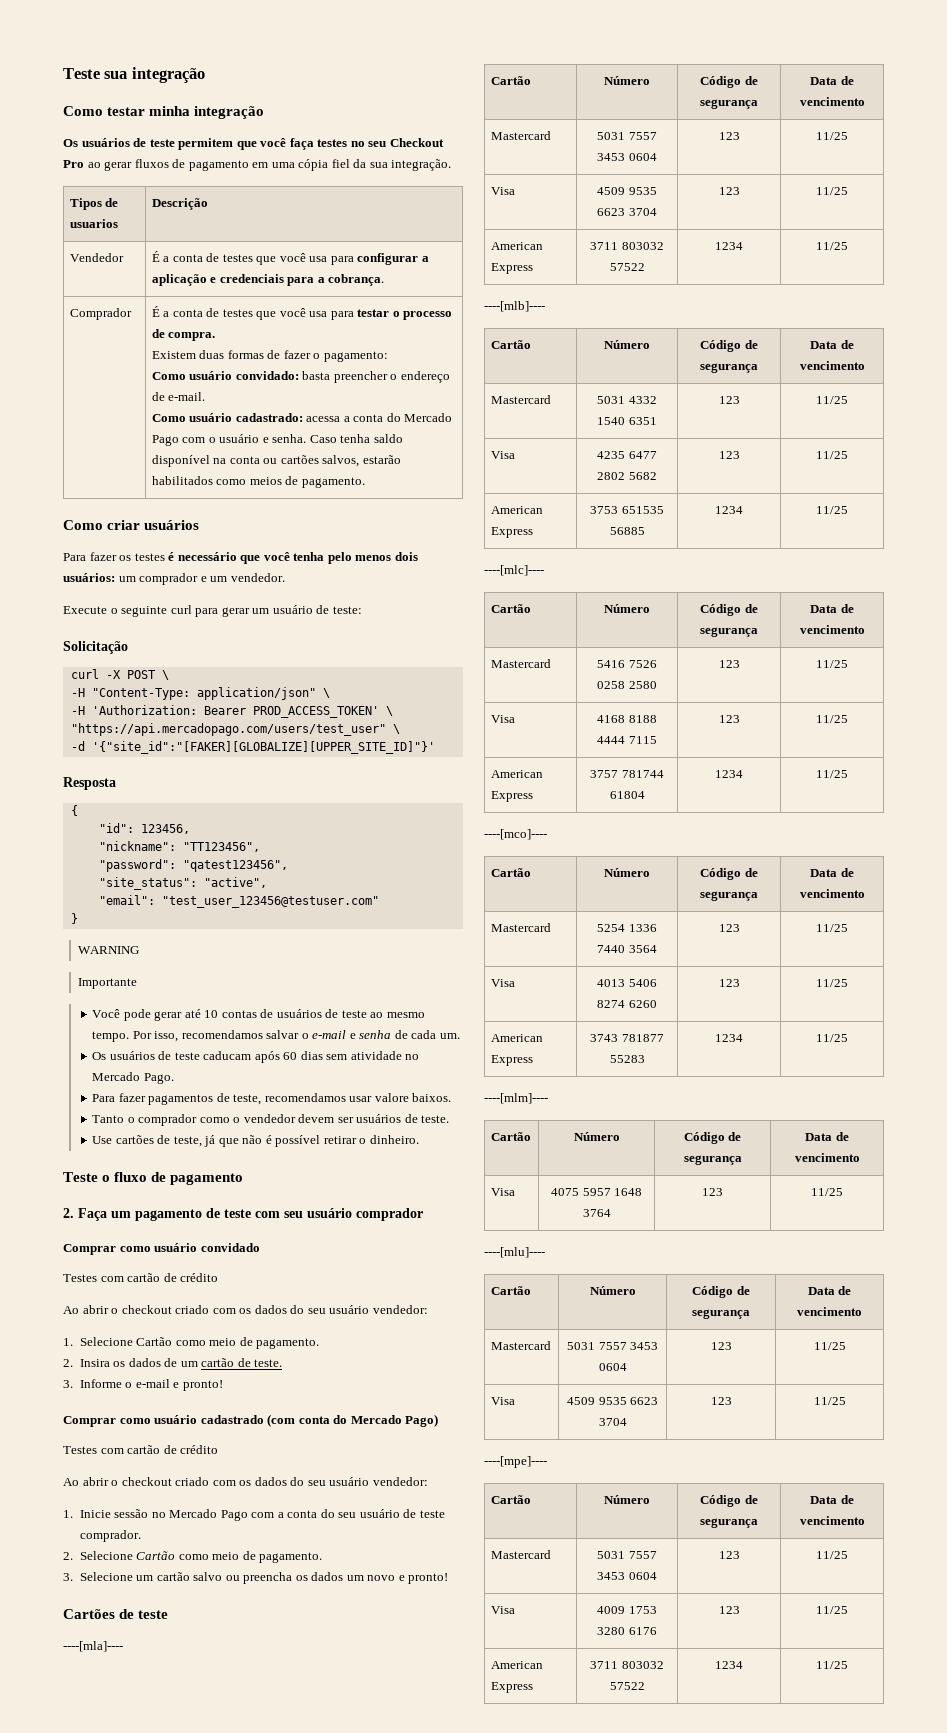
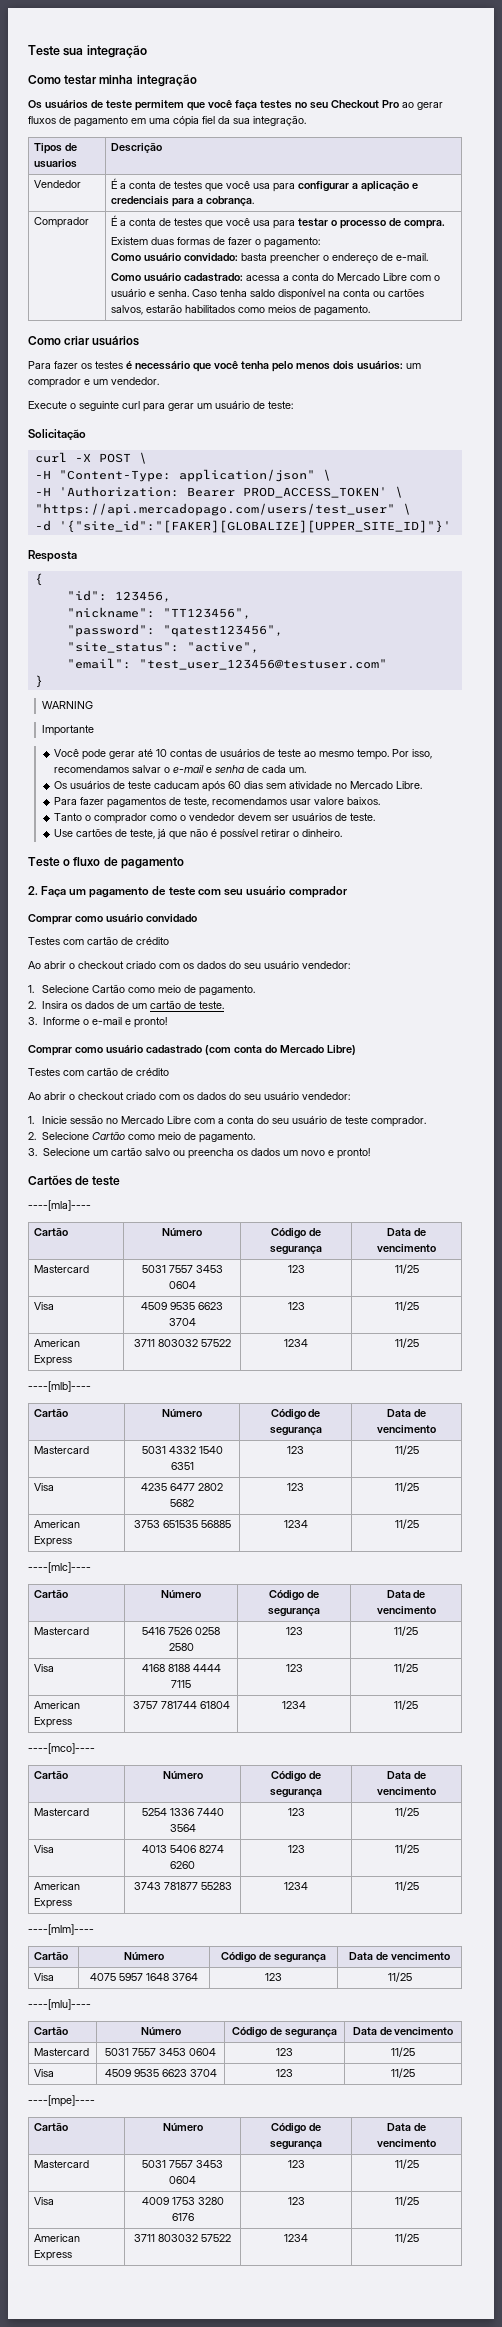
[151,435,179,446] Pago -> [383,273,408,281] Libre
[143,1073,174,1084] Pago. -> [396,781,423,789] Libre.
[405,1414,439,1427] Pago) -> [326,1045,356,1055] Libre)
[220,1510,248,1521] Pago -> [167,1116,192,1124] Libre

